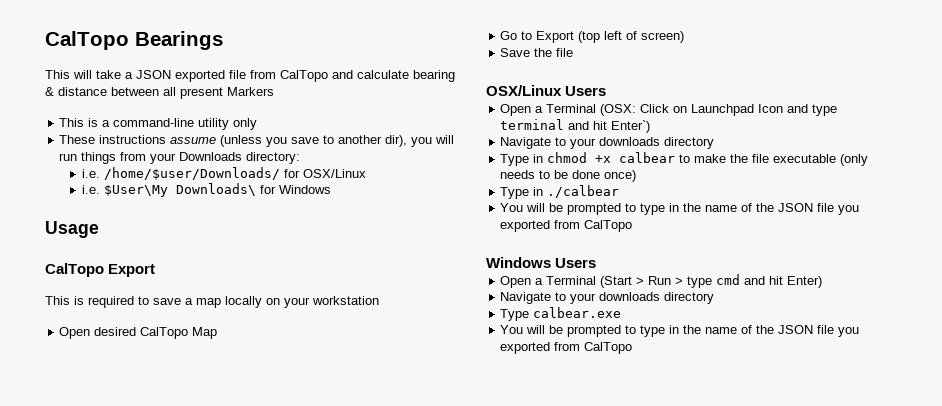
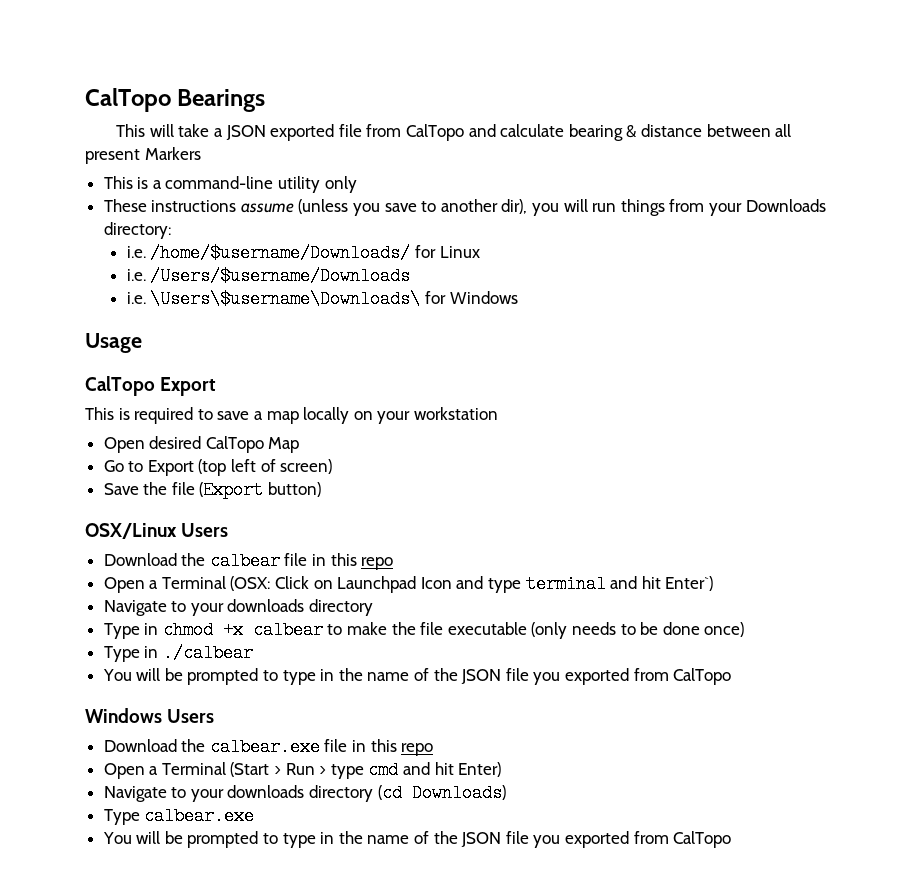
[103,167,366,180] [81,183,256,197] /home/$user/Downloads/ for OSX/Linux // i.e. $User\My Downloads\ -> [150,244,480,262] [126,267,411,285] [126,290,421,308] /home/$username/Downloads/ for Linux // i.e. /Users/$username/Downloads // i.e. \Users\$username\Downloads\
(574, 52) none -> [199,481,322,499] (Export button)
(607, 91) none -> [103,552,394,570] // Download the calbear file in this repo
(597, 263) none -> [103,738,434,756] // Download the calbear.exe file in this repo
(715, 298) none -> [377,784,506,802] (cd Downloads)

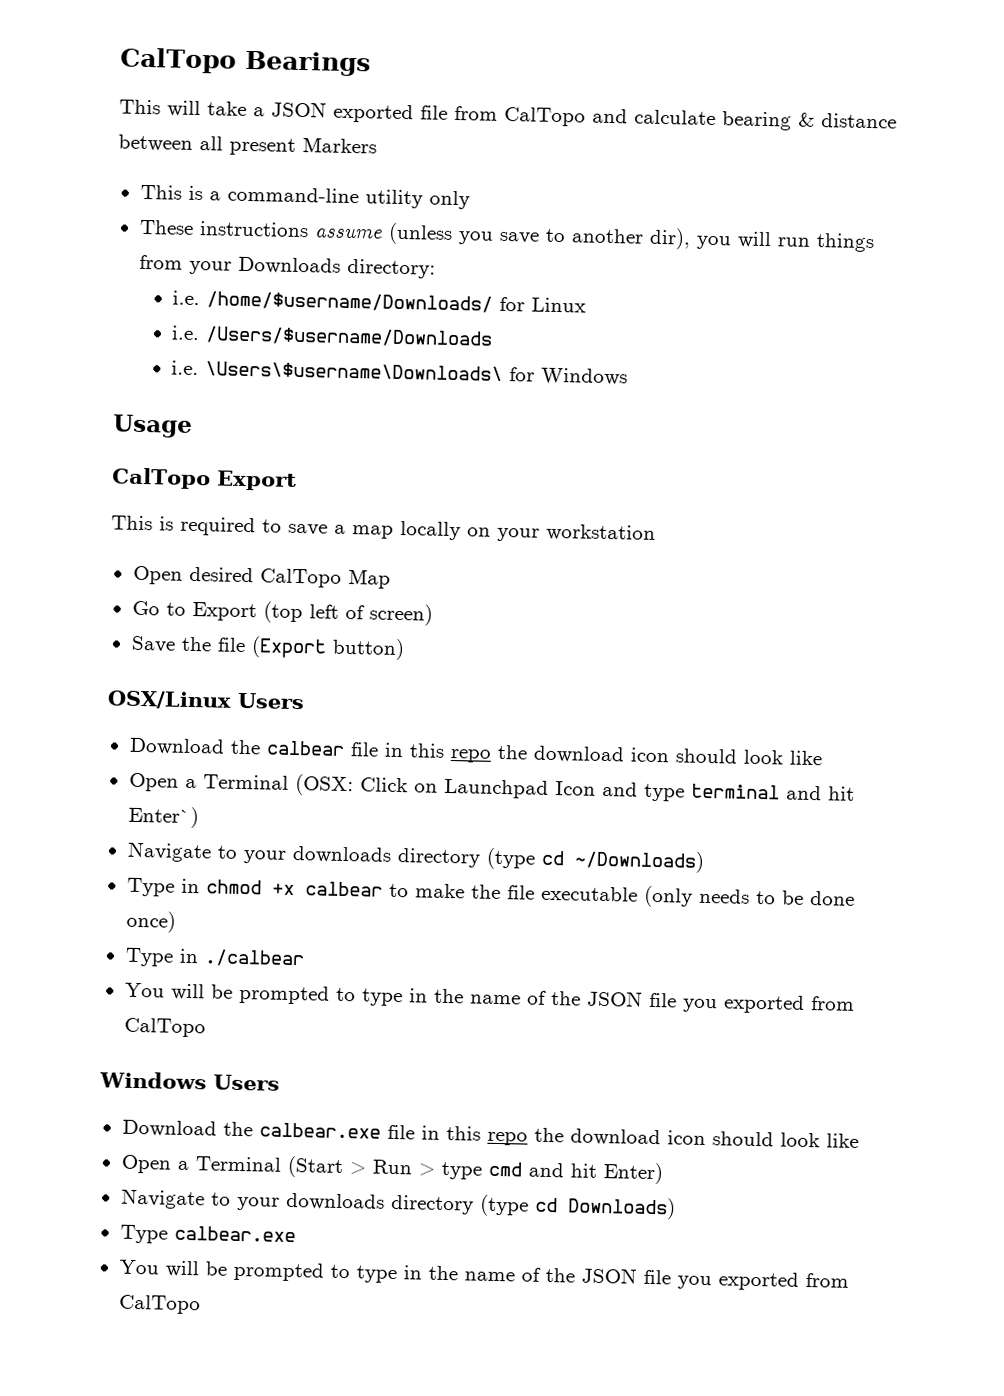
(394, 563) none -> [496,744,823,766] the download icon should look like
(374, 607) none -> [485,847,705,873] (type cd ~/Downloads)
(434, 749) none -> [533,1127,859,1148] the download icon should look like
[377,784,402,802] (cd -> [478,1194,558,1217] (type cd

